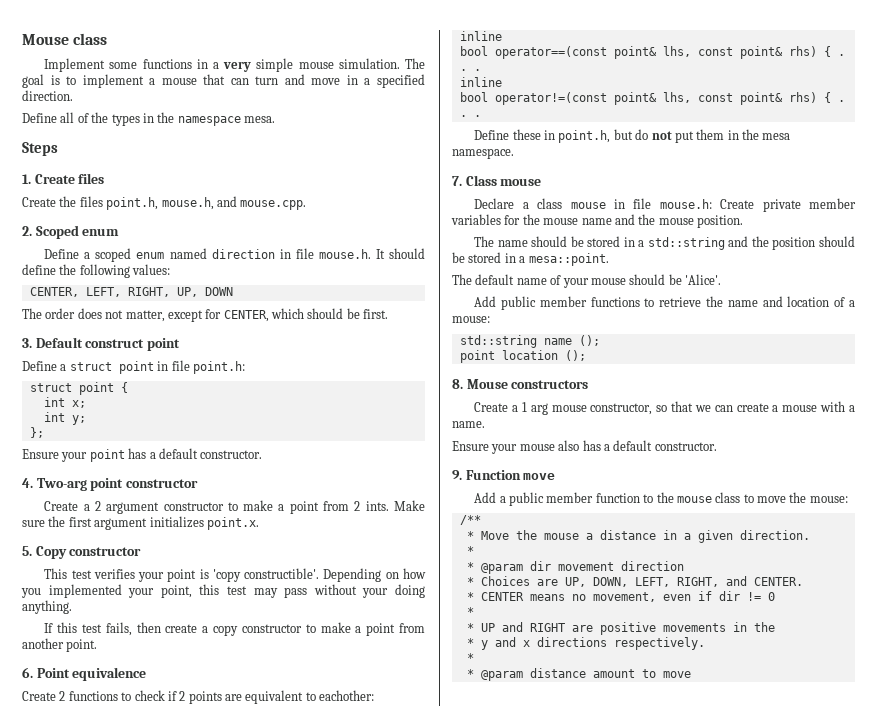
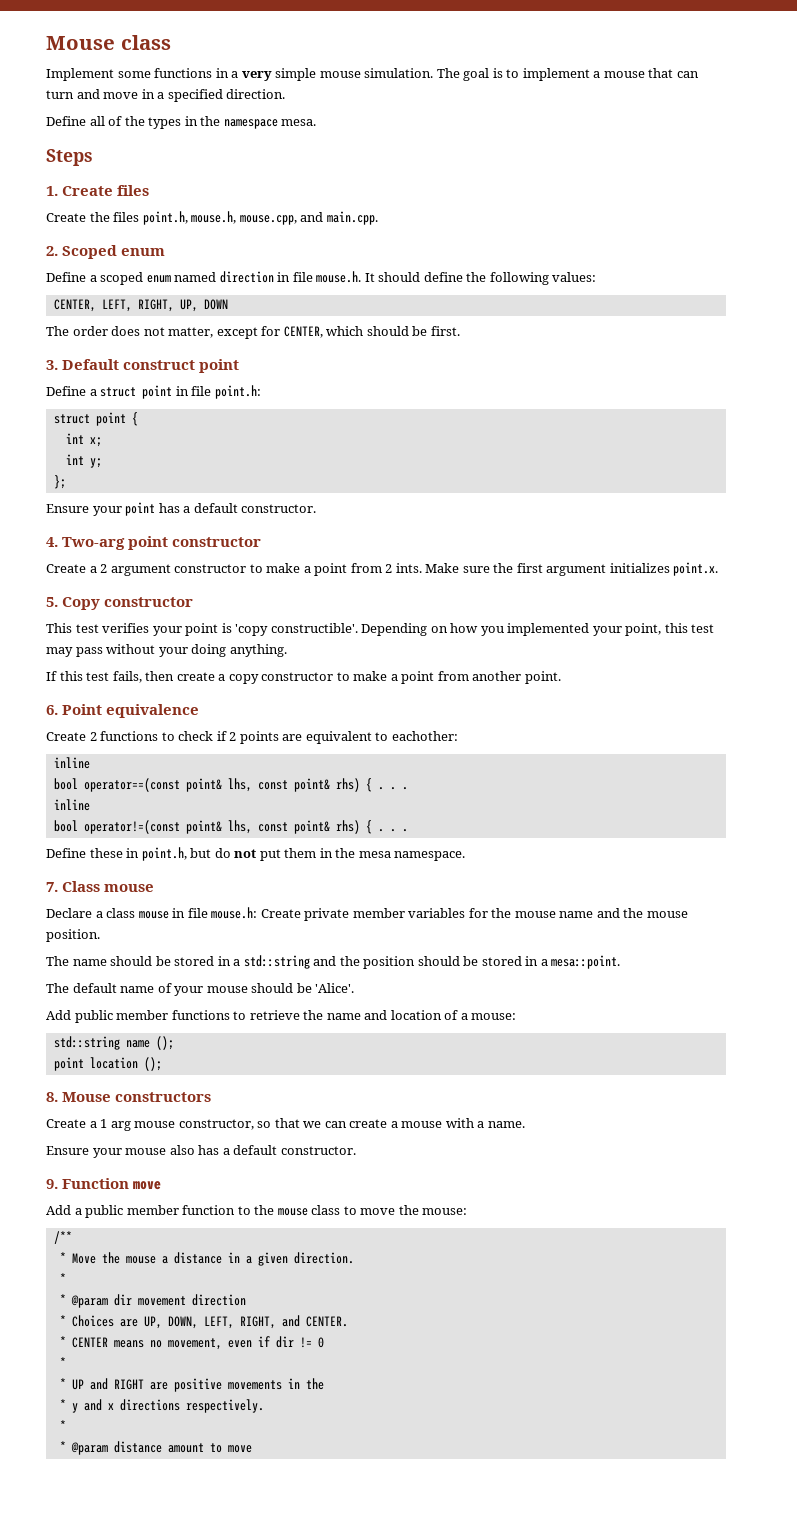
[216,196,307,210] and mouse.cpp. -> [239,211,378,225] mouse.cpp, and main.cpp.

